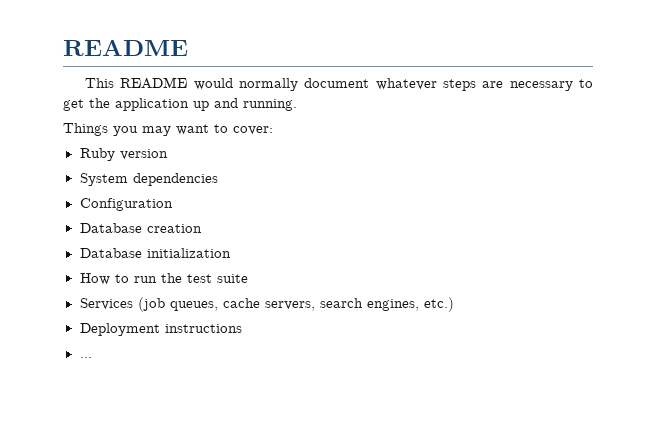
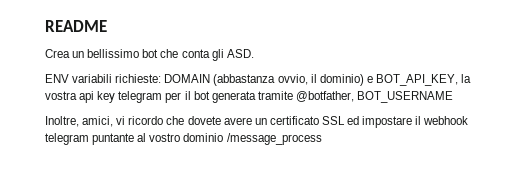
[84,77,593,91] [63,98,297,111] [63,123,273,136] [79,148,168,161] [79,173,218,186] [79,198,173,211] [79,223,202,233] [79,248,231,258] [79,273,248,285] [79,297,454,312] [79,323,242,336] [79,357,92,358] This README would normally document whatever steps are necessary to get the application up and running. // Things you may want to cover: // Ruby version // System dependencies // Configuration // Database creation // Database initialization // How to run the test suite // Services (job queues, cache servers, search engines, etc.) // Deployment instructions // ... -> [45,49,254,61] [45,74,472,86] [45,91,454,103] [45,116,469,128] [45,133,322,145] Crea un bellissimo bot che conta gli ASD. // ENV variabili richieste: DOMAIN (abbastanza ovvio, il dominio) e BOT_API_KEY, la vostra api key telegram per il bot generata tramite @botfather, BOT_USERNAME // Inoltre, amici, vi ricordo che dovete avere un certificato SSL ed impostare il webhook telegram puntante al vostro dominio /message_process

